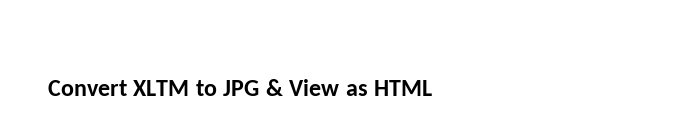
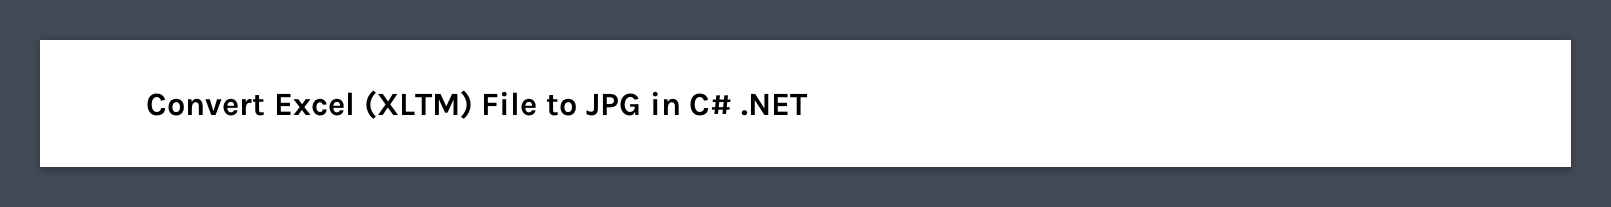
[133,79,433,96] XLTM to JPG & View as HTML -> [273,90,809,119] Excel (XLTM) File to JPG in C# .NET

